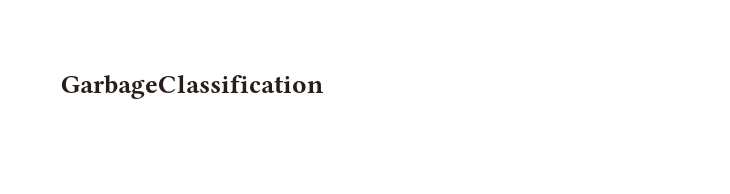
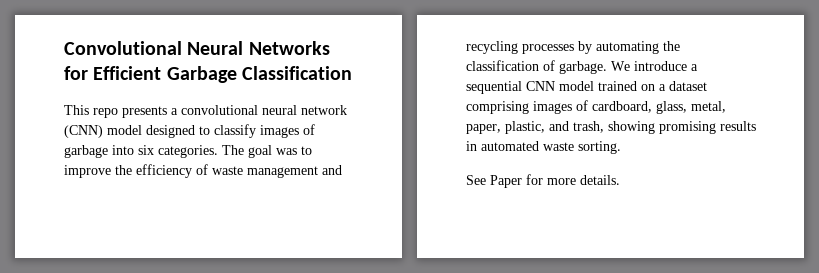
[61,75,324,99] GarbageClassification -> [64,41,330,55] [64,66,352,83] [64,105,347,118] [64,124,315,138] [64,145,312,158] [64,164,342,178] [466,41,680,54] [466,60,698,74] [466,81,707,94] [466,100,726,114] [466,121,756,134] [466,141,621,154] [466,174,620,188] Convolutional Neural Networks for Efficient Garbage Classification // This repo presents a convolutional neural network (CNN) model designed to classify images of garbage into six categories. The goal was to improve the efficiency of waste management and recycling processes by automating the classification of garbage. We introduce a sequential CNN model trained on a dataset comprising images of cardboard, glass, metal, paper, plastic, and trash, showing promising results in automated waste sorting. // See Paper for more details.

